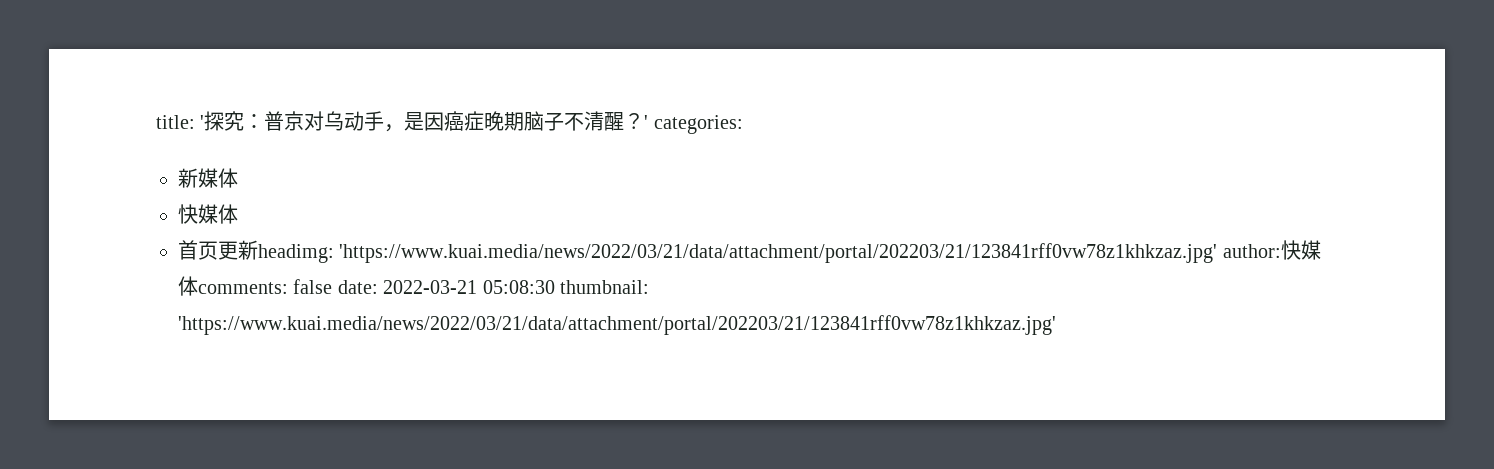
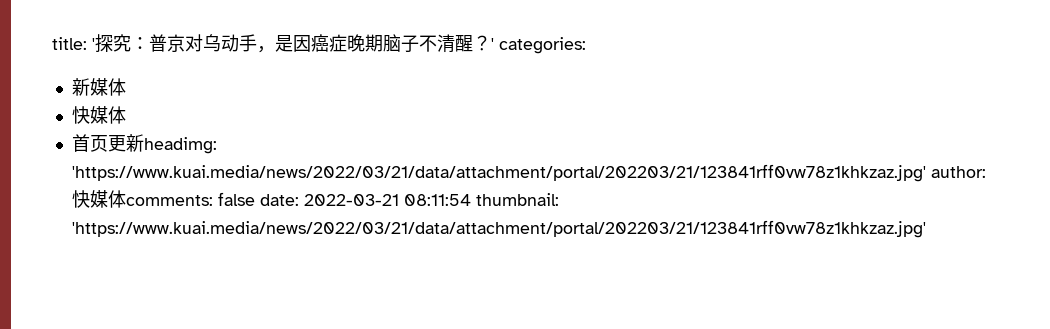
[482,280,555,294] 05:08:30 -> [403,194,471,206] 08:11:54

